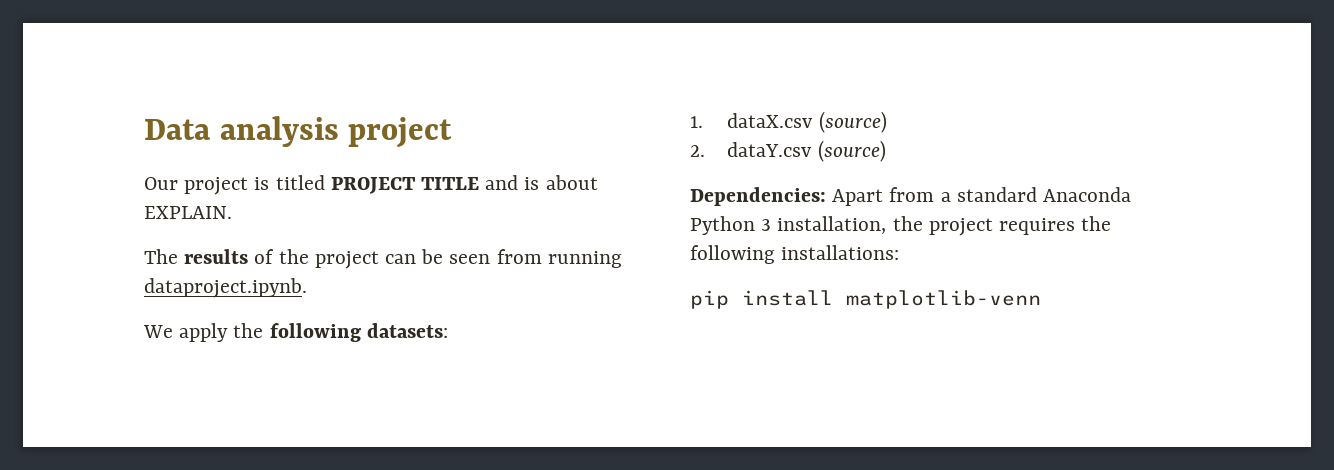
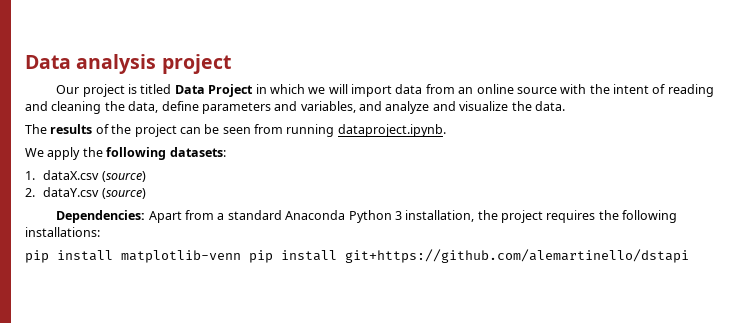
[330,175,598,194] [144,206,232,219] PROJECT TITLE and is about EXPLAIN. -> [174,84,714,97] [25,101,565,114] Data Project in which we will import data from an online source with the intent of reading and cleaning the data, define parameters and variables, and analyze and visualize the data.
(1041, 299) none -> [249,249,689,263] pip install git+https://github.com/alemartinello/dstapi

